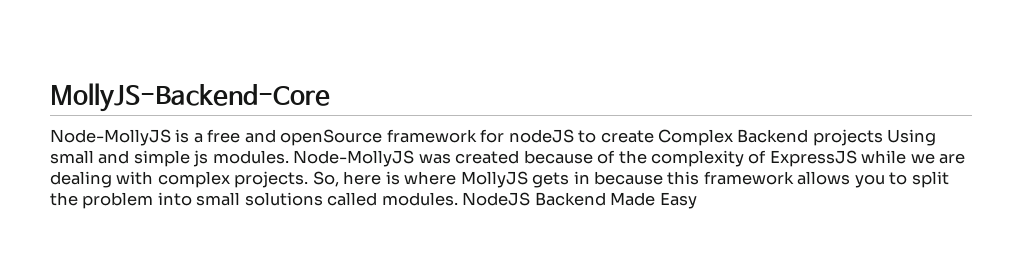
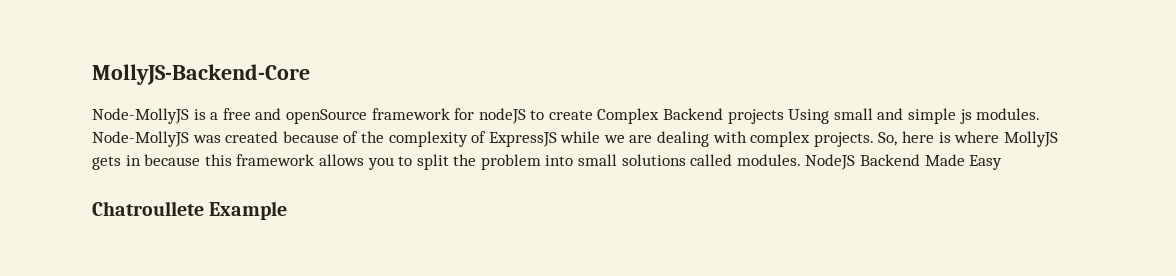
(697, 200) none -> [92,201,288,220] // Chatroullete Example

